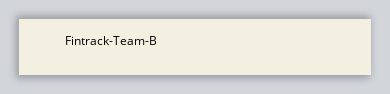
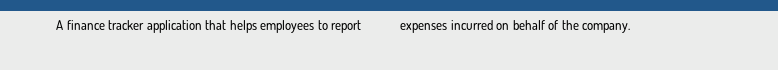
[65,36,157,45] Fintrack-Team-B -> [56,20,631,33] A finance tracker application that helps employees to report expenses incurred on behalf of the company.

